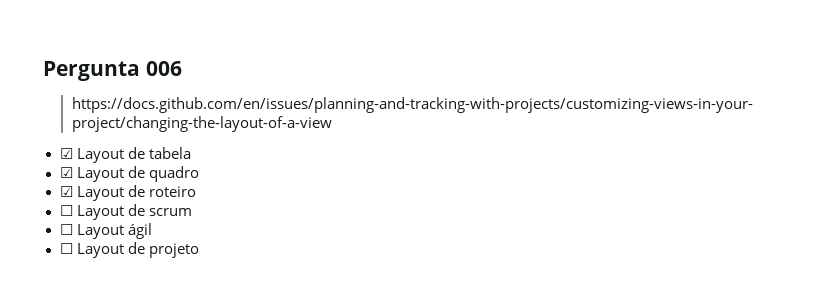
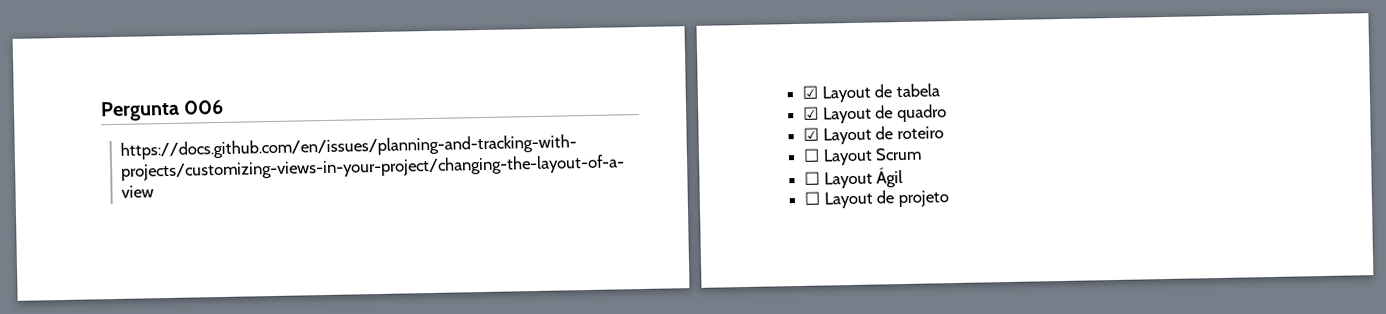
[127,204,192,216] [59,223,152,239] de scrum // ☐ Layout ágil -> [875,147,923,161] [804,167,904,189] Scrum // ☐ Layout Ágil

